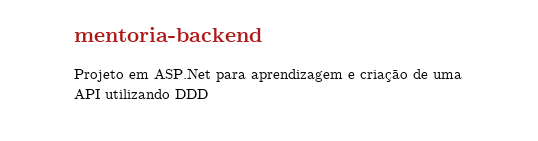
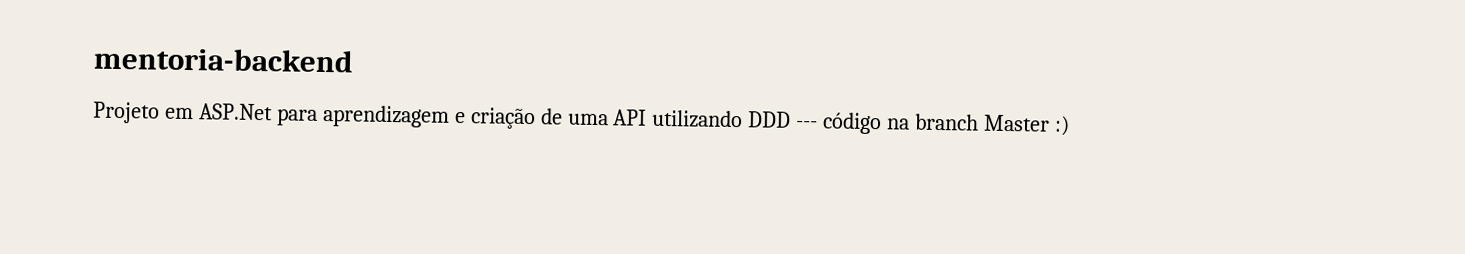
(208, 94) none -> [795,112,1070,136] --- código na branch Master :)

